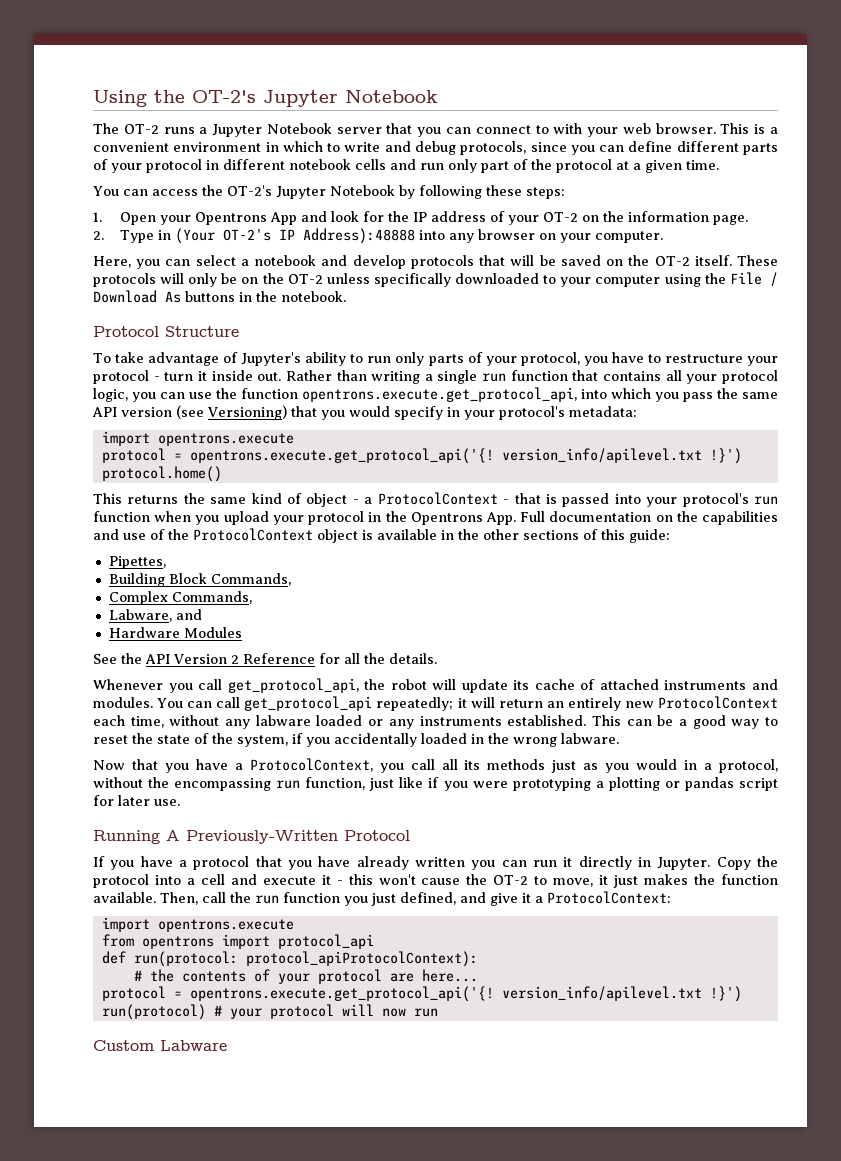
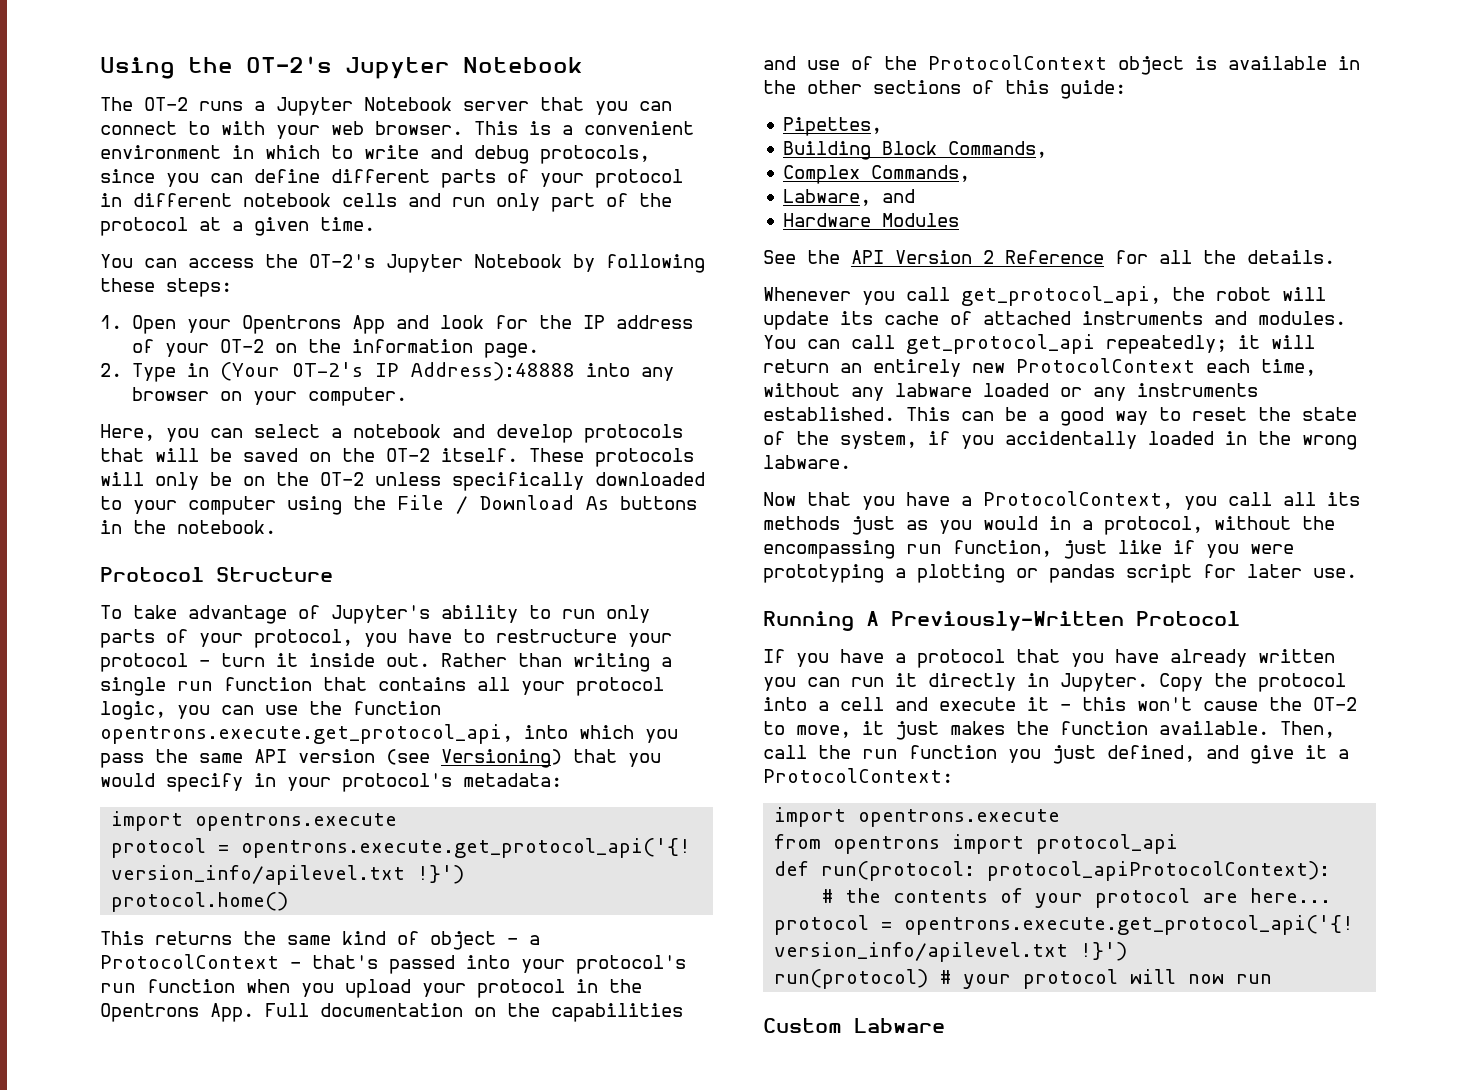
[514,493,557,504] that is -> [312,955,378,969] that's

